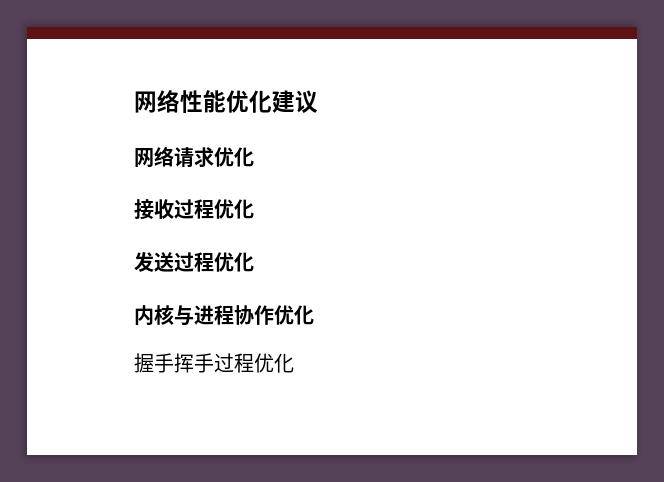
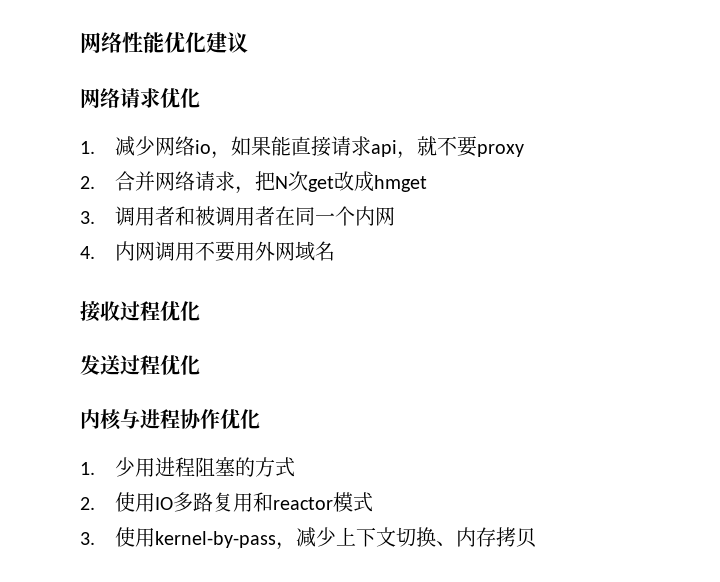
(254, 157) none -> [80,136,524,159] [80,171,427,194] [80,206,395,226] [80,241,335,262] // 1.减少网络io，如果能直接请求api，就不要proxy // 2.合并网络请求，把N次get改成hmget // 3.调用者和被调用者在同一个内网 // 4.内网调用不要用外网域名
[134,353,294,373] 握手挥手过程优化 -> [80,457,295,477] [80,492,373,512] [80,527,536,550] 1.少用进程阻塞的方式 // 2.使用IO多路复用和reactor模式 // 3.使用kernel-by-pass，减少上下文切换、内存拷贝

